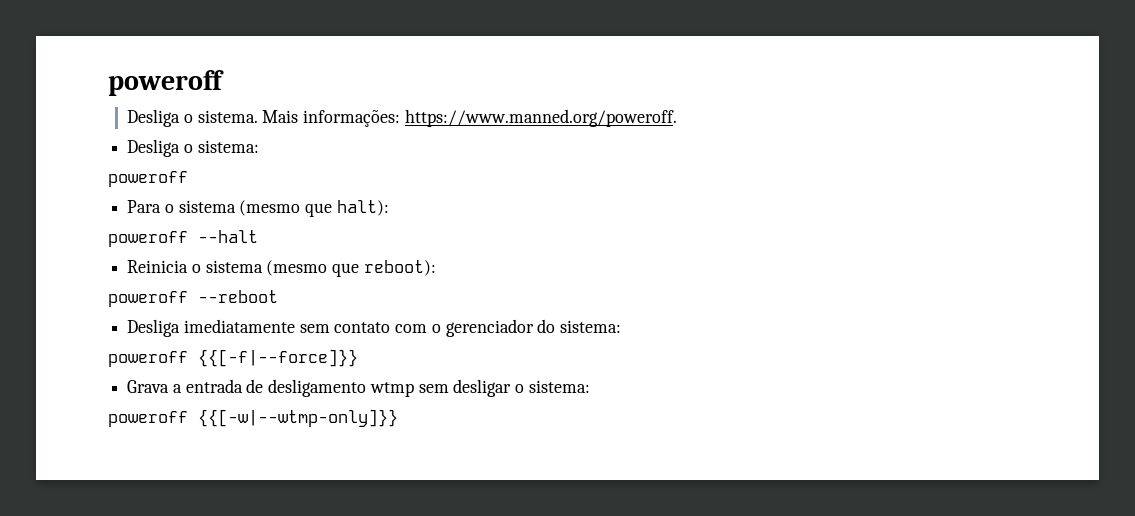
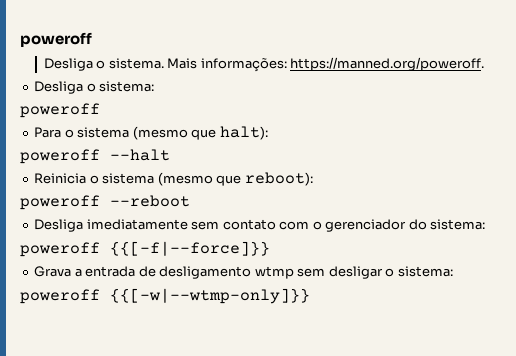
[404,109,677,127] https://www.manned.org/poweroff. -> [290,57,485,71] https://manned.org/poweroff.

